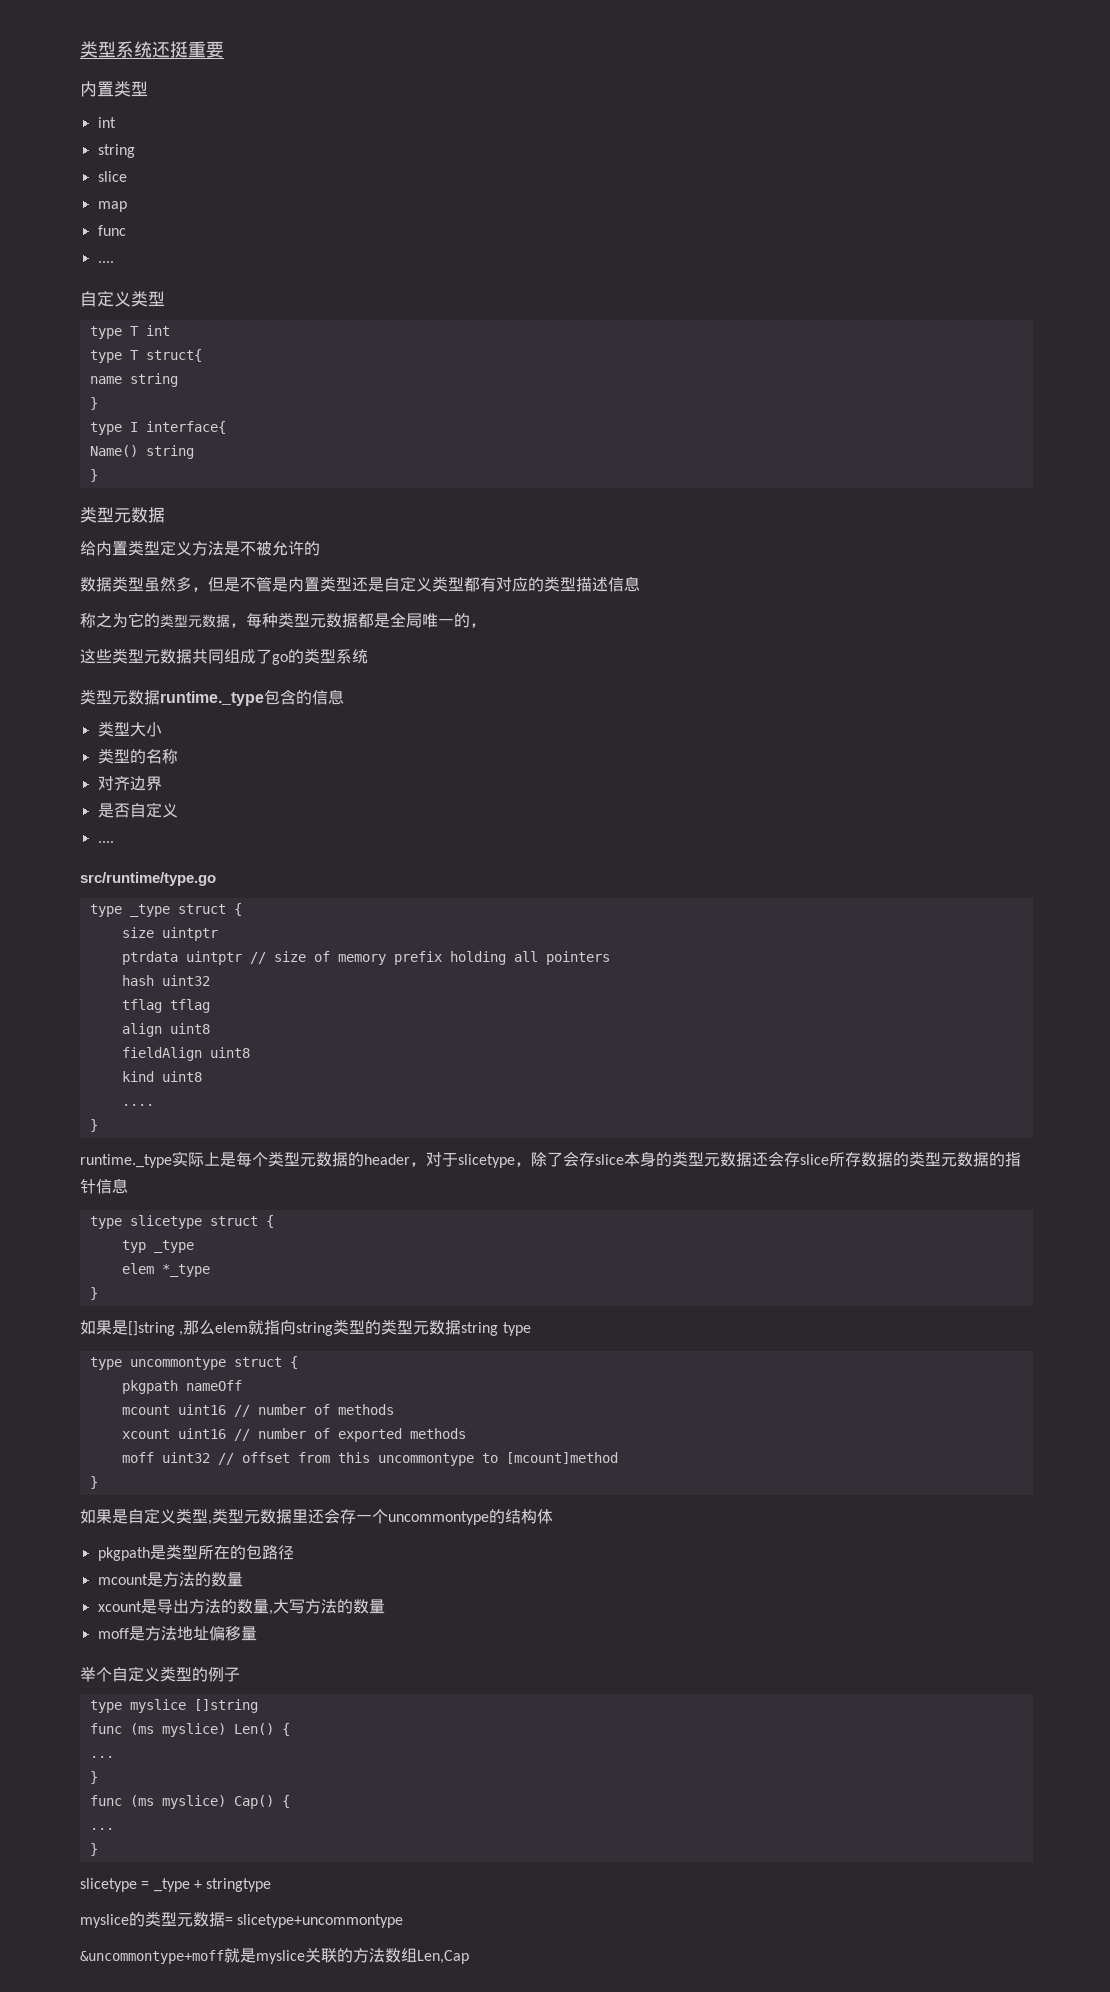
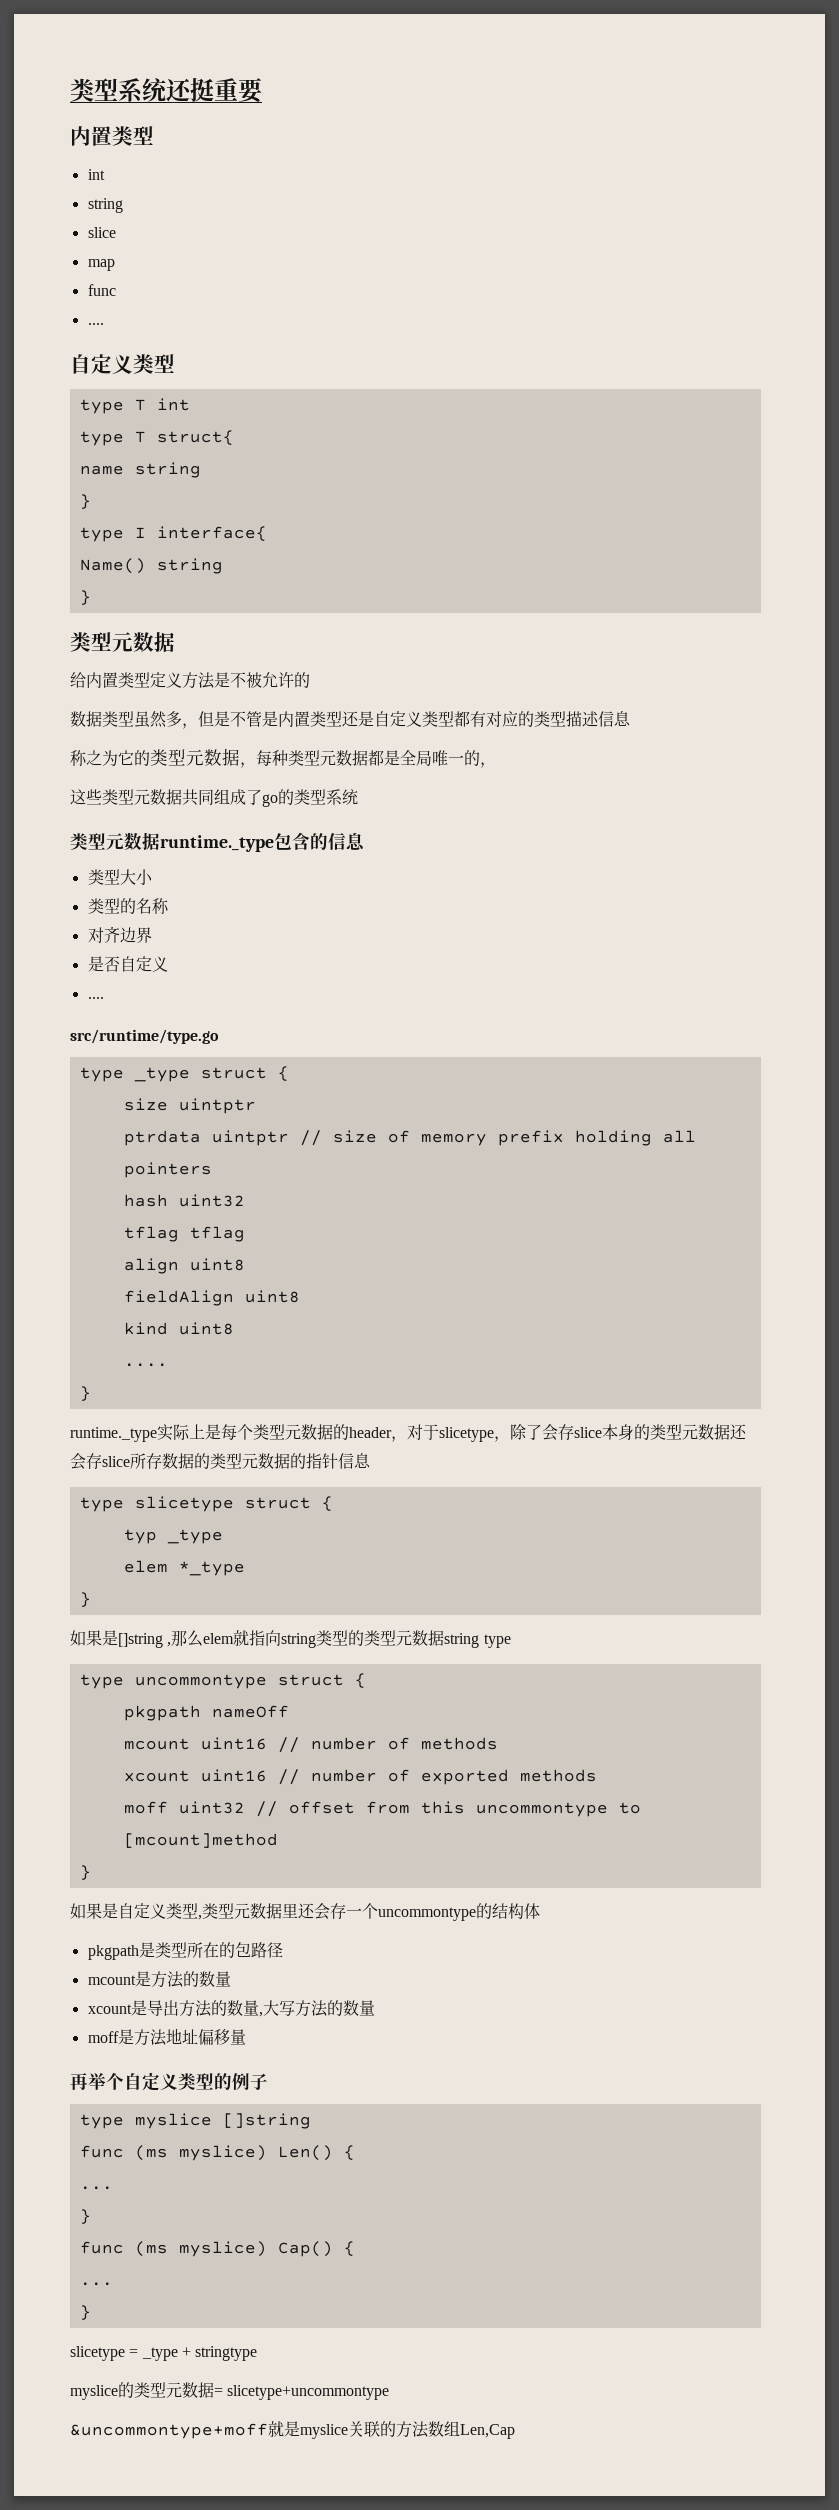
(257, 1633) none -> [70,2073,88,2091] 再

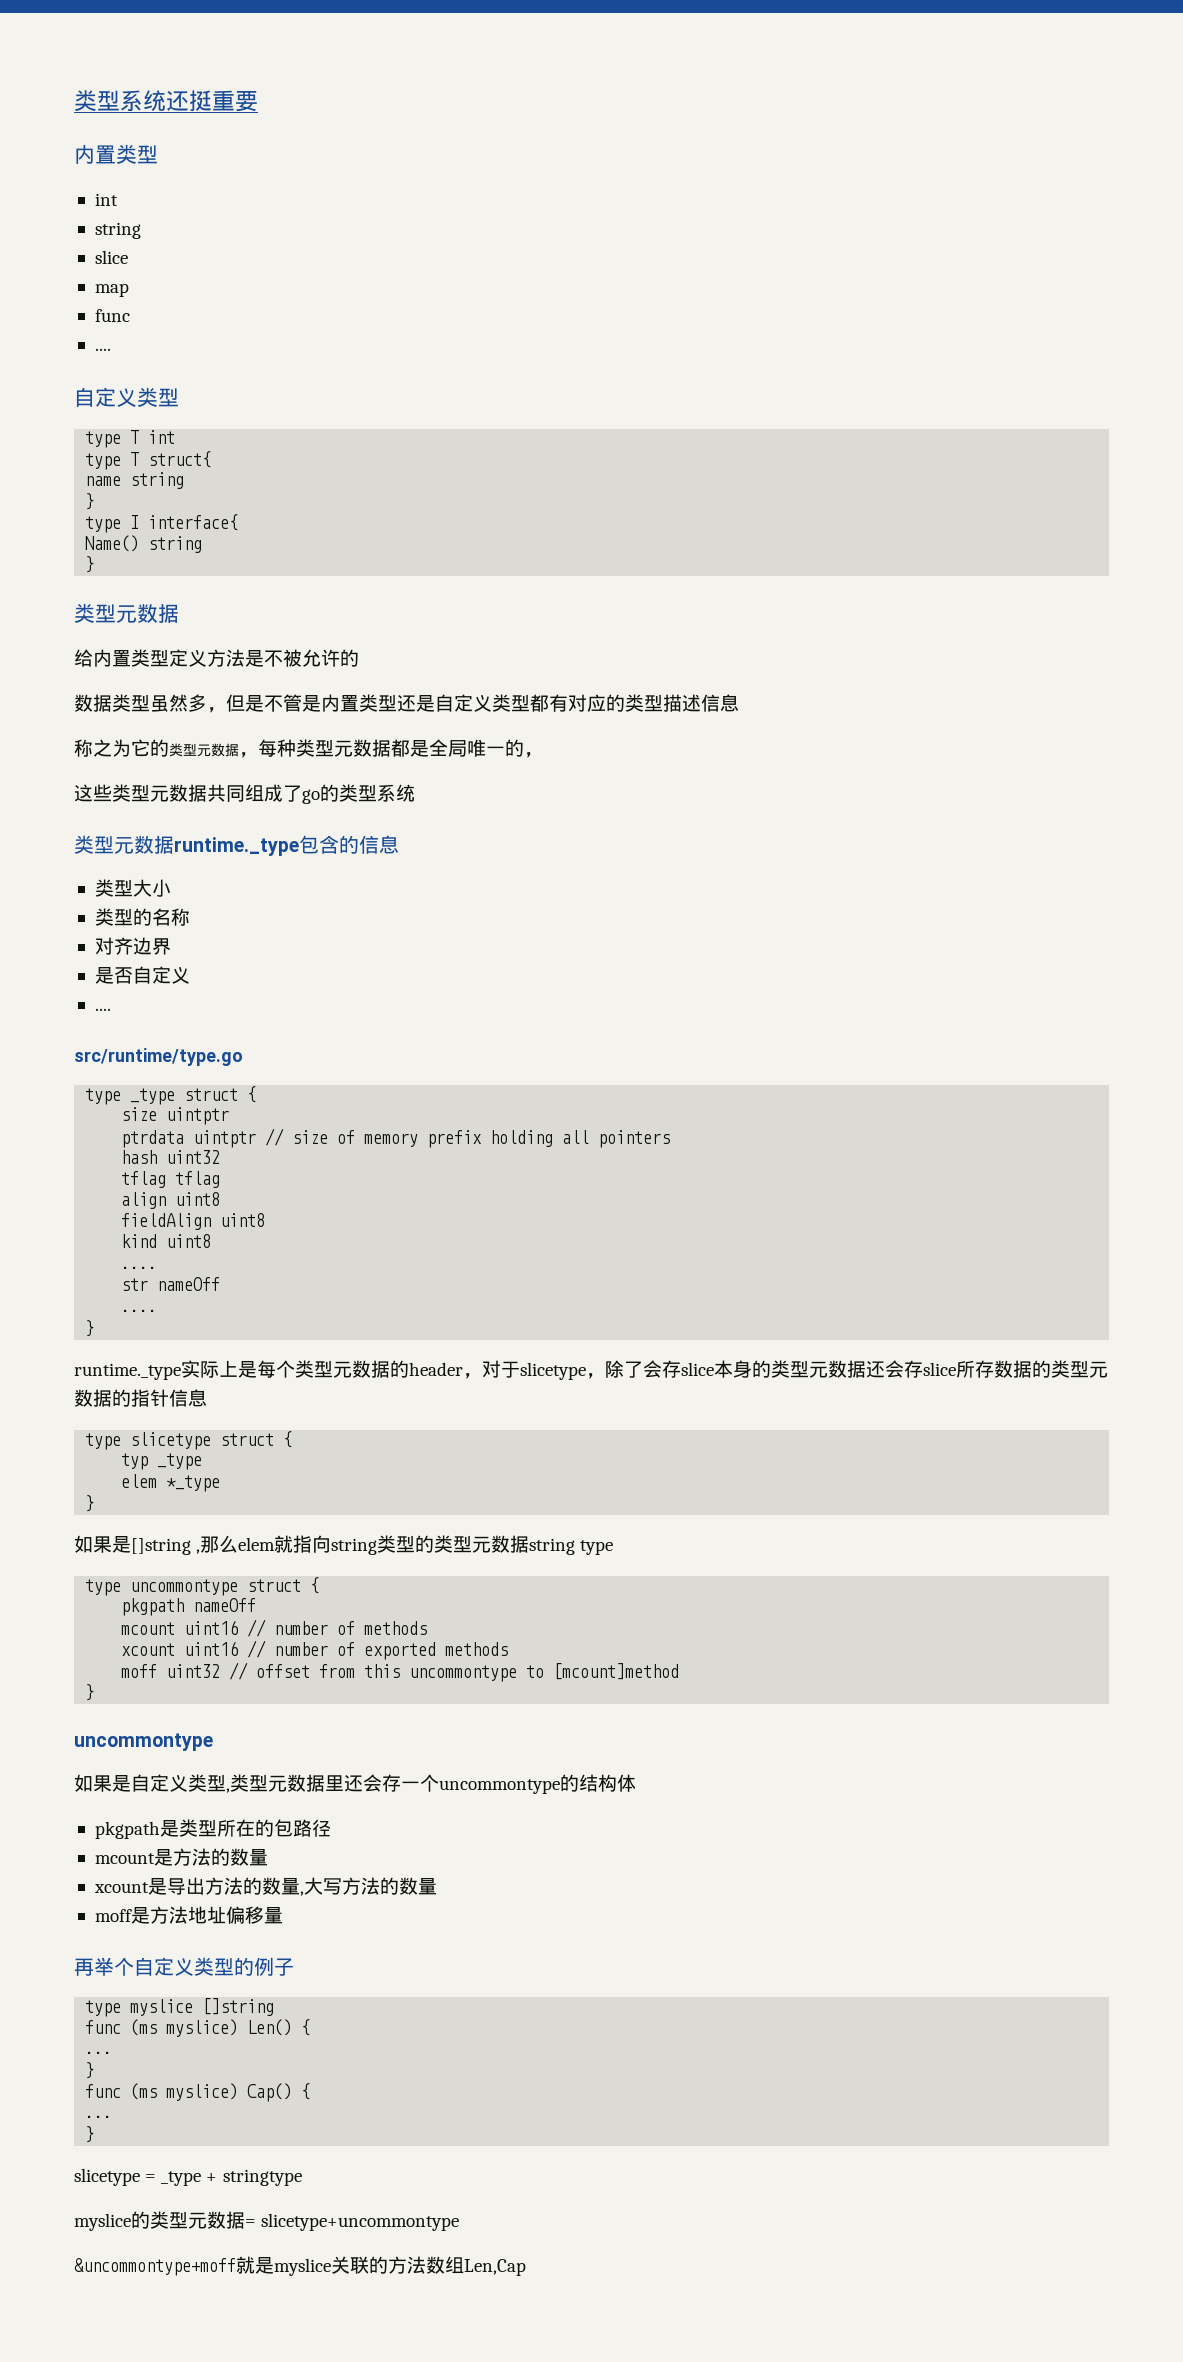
(168, 1365) none -> [121,1277,221,1291] [121,1309,158,1312] // str nameOff // ....
(91, 1872) none -> [74,1733,213,1751] // uncommontype

